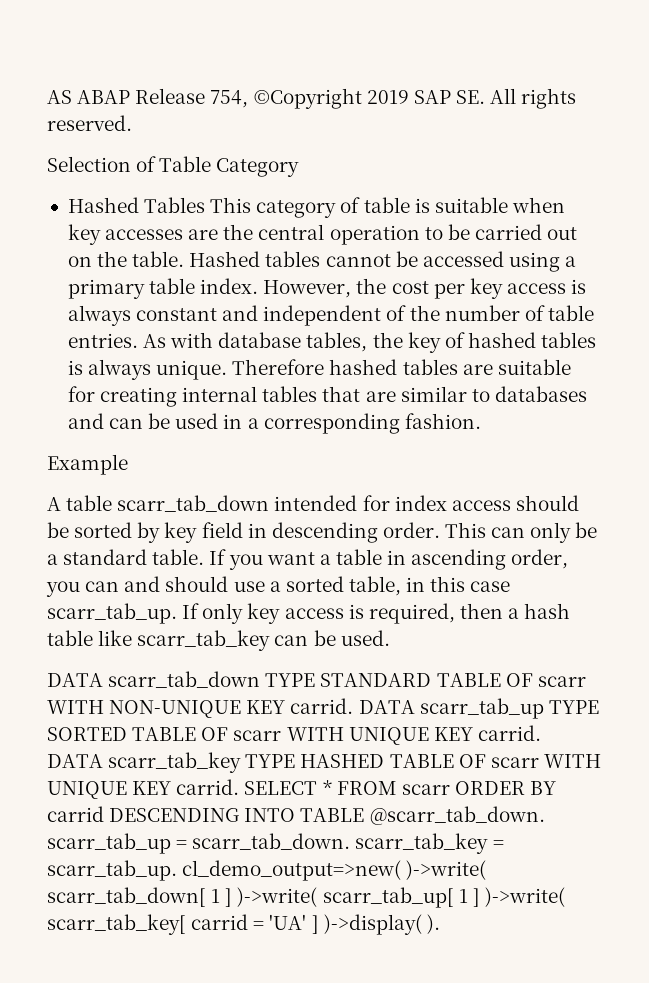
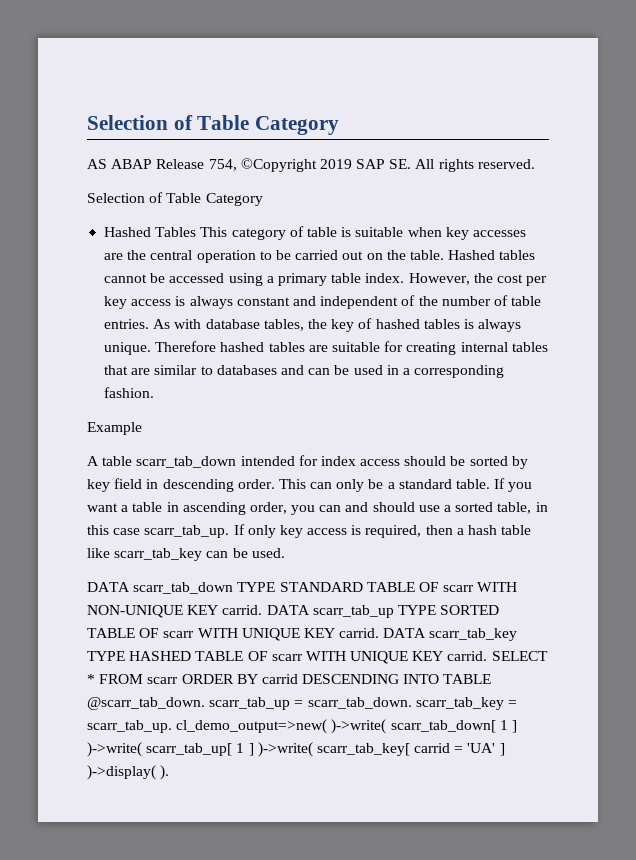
(47, 97) none -> [87,115,340,135] Selection of Table Category //

